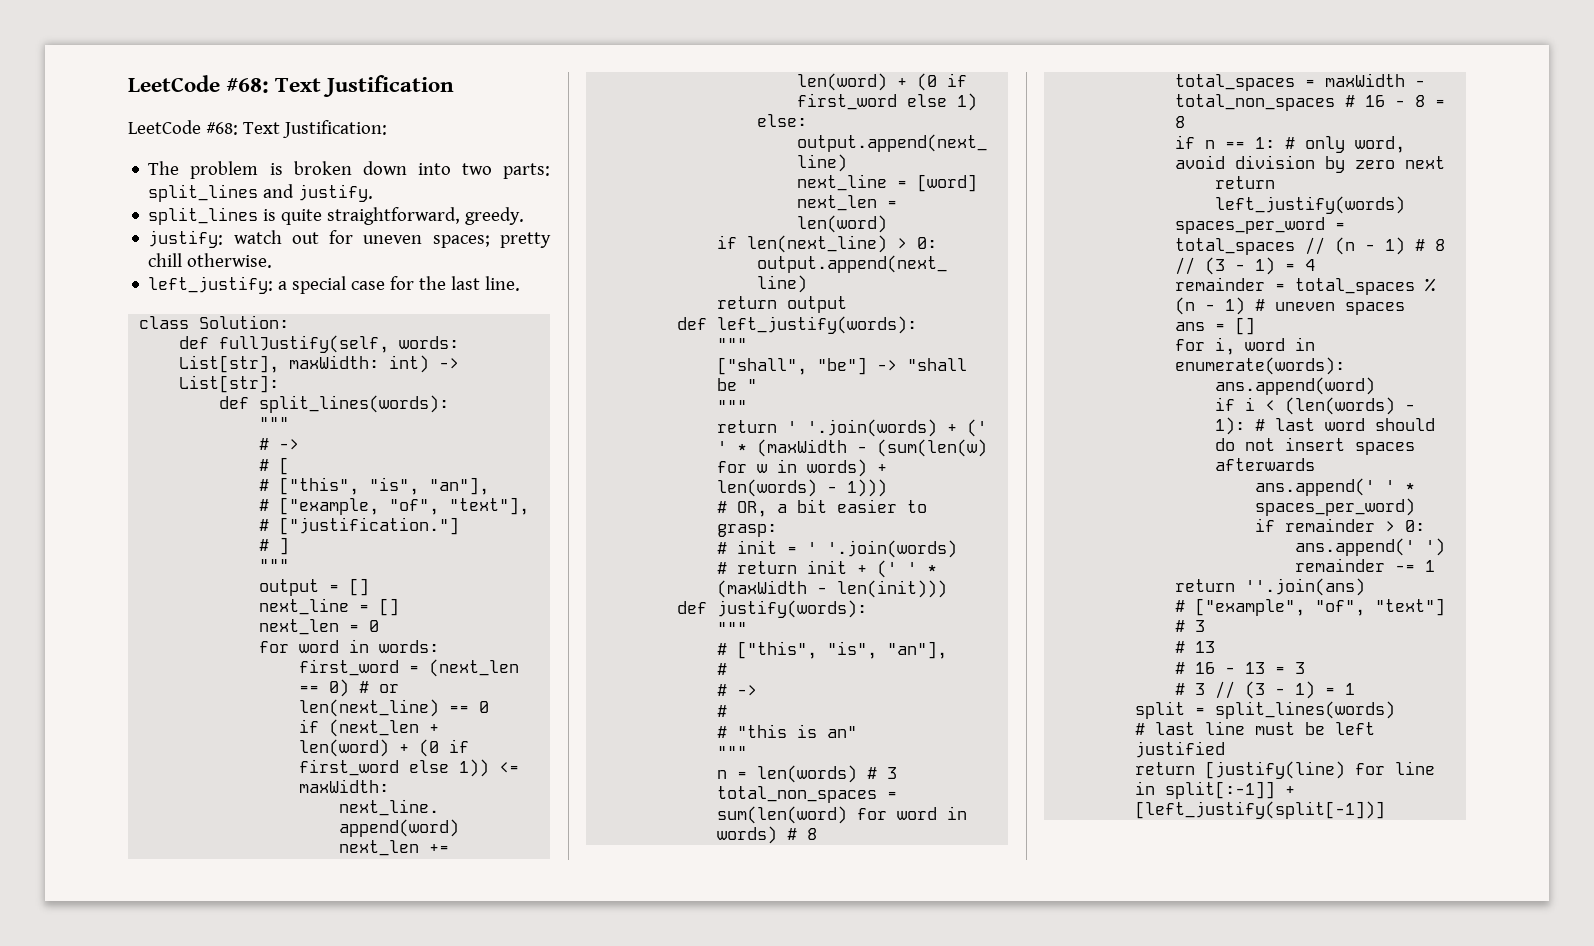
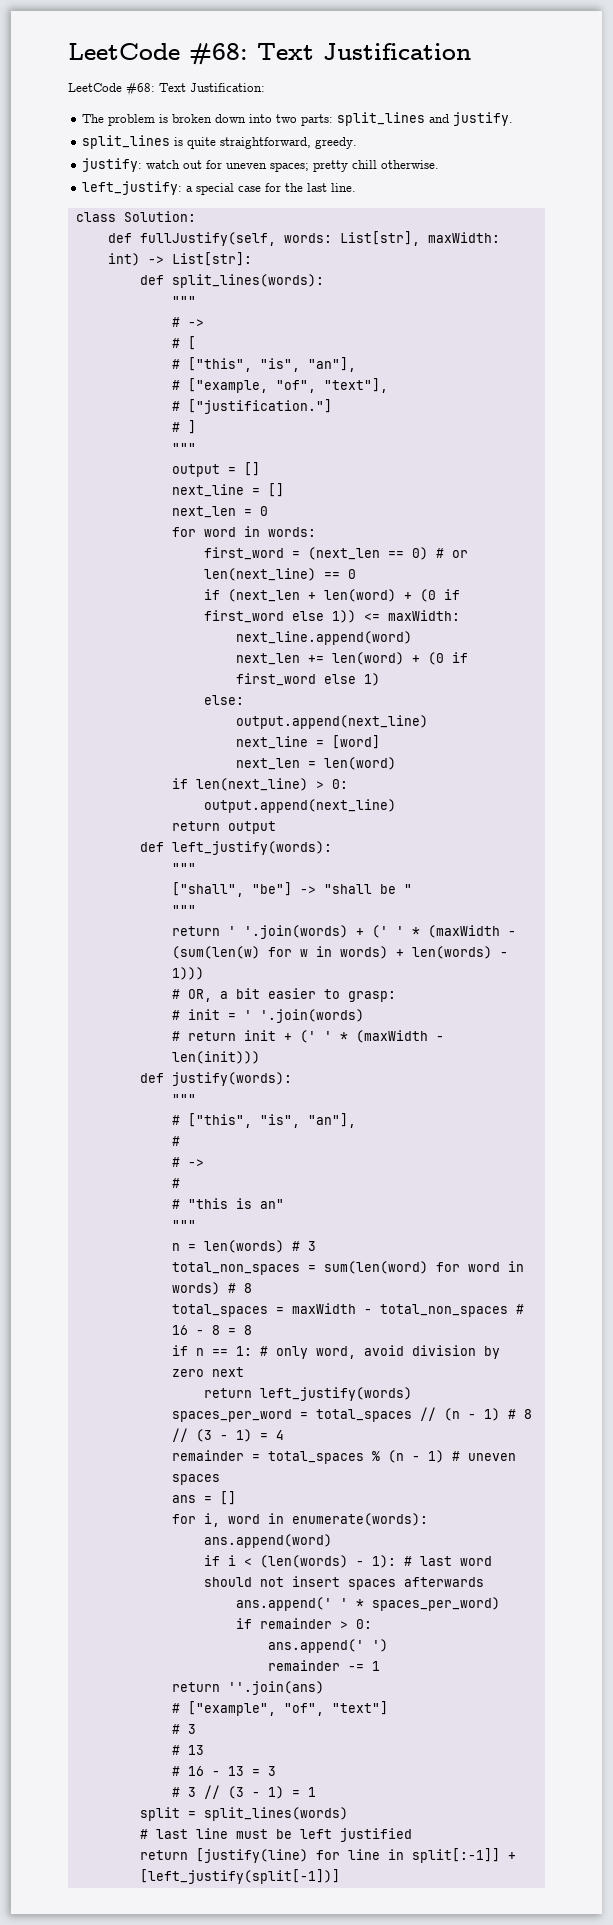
[1215,438,1236,451] do -> (252, 1582) none

